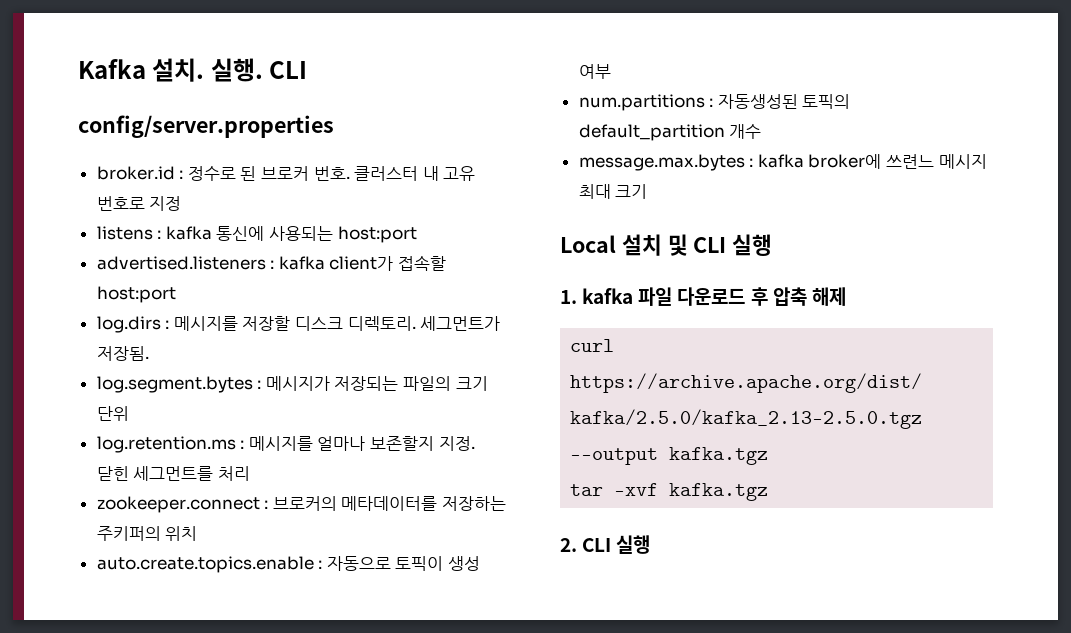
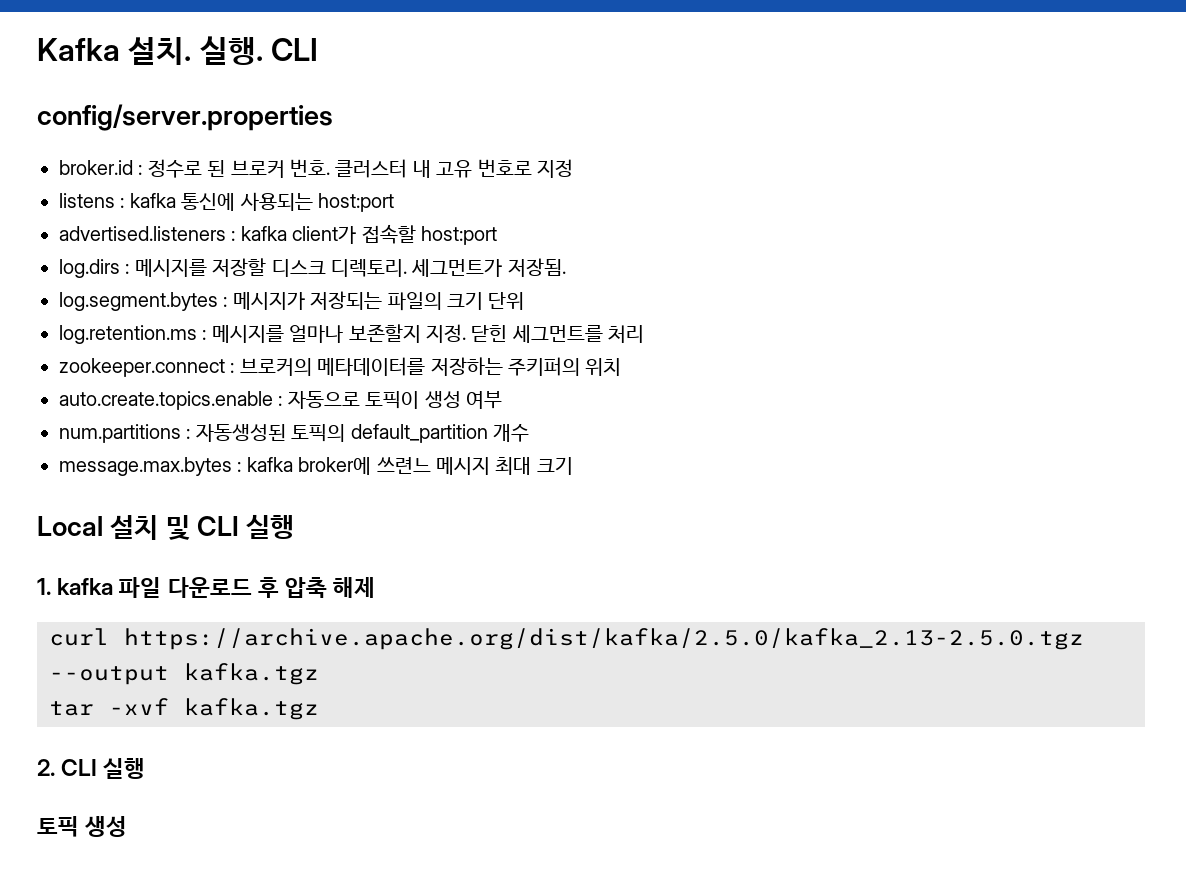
(651, 544) none -> [37,816,128,837] // 토픽 생성

